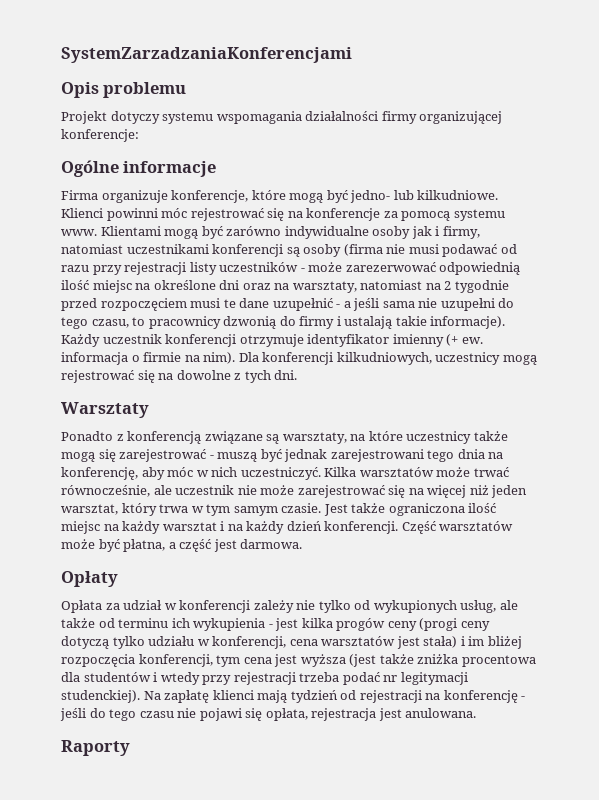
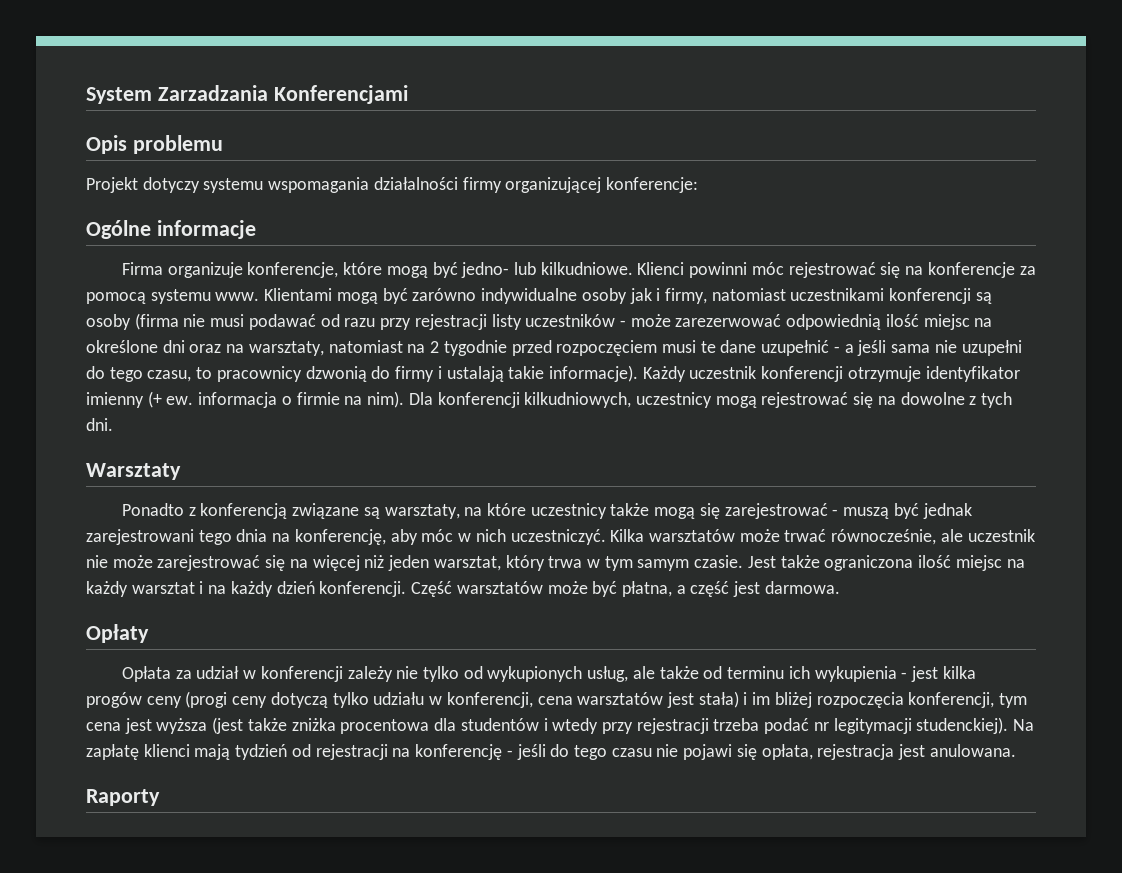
[61,47,352,63] SystemZarzadzaniaKonferencjami -> [86,85,408,104] System Zarzadzania Konferencjami

